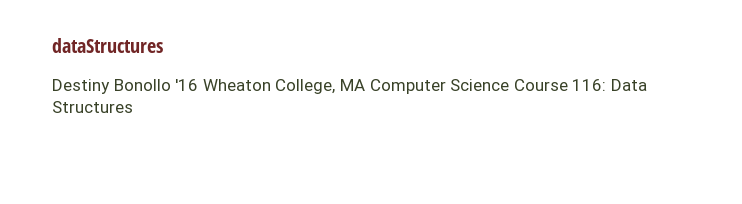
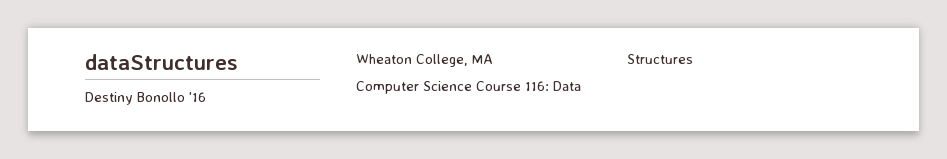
(199, 85) none -> (206, 97) //
(365, 85) none -> (493, 59) //

